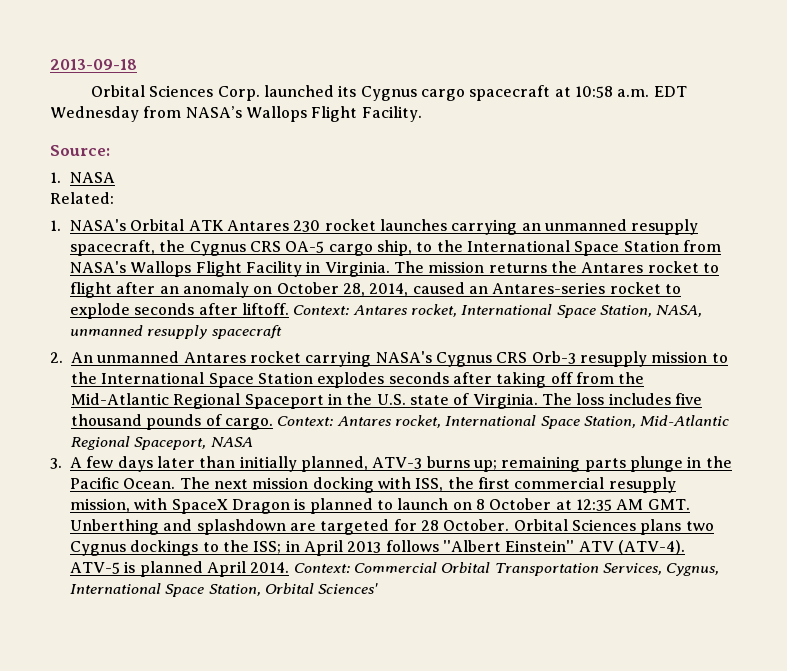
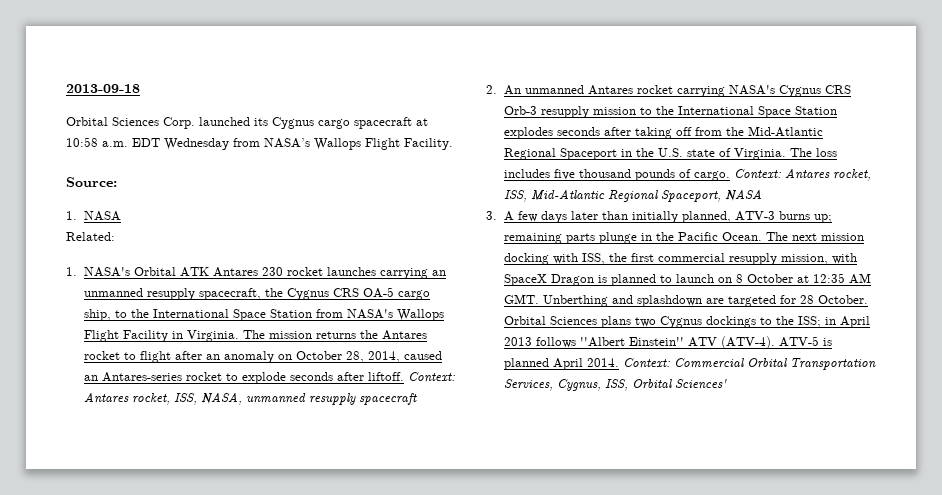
[461,304,653,318] International Space Station, -> [173,393,197,405] ISS,
[445,415,636,429] International Space Station, -> [503,190,527,202] ISS,
[70,583,261,597] International Space Station, -> [604,379,628,391] ISS,

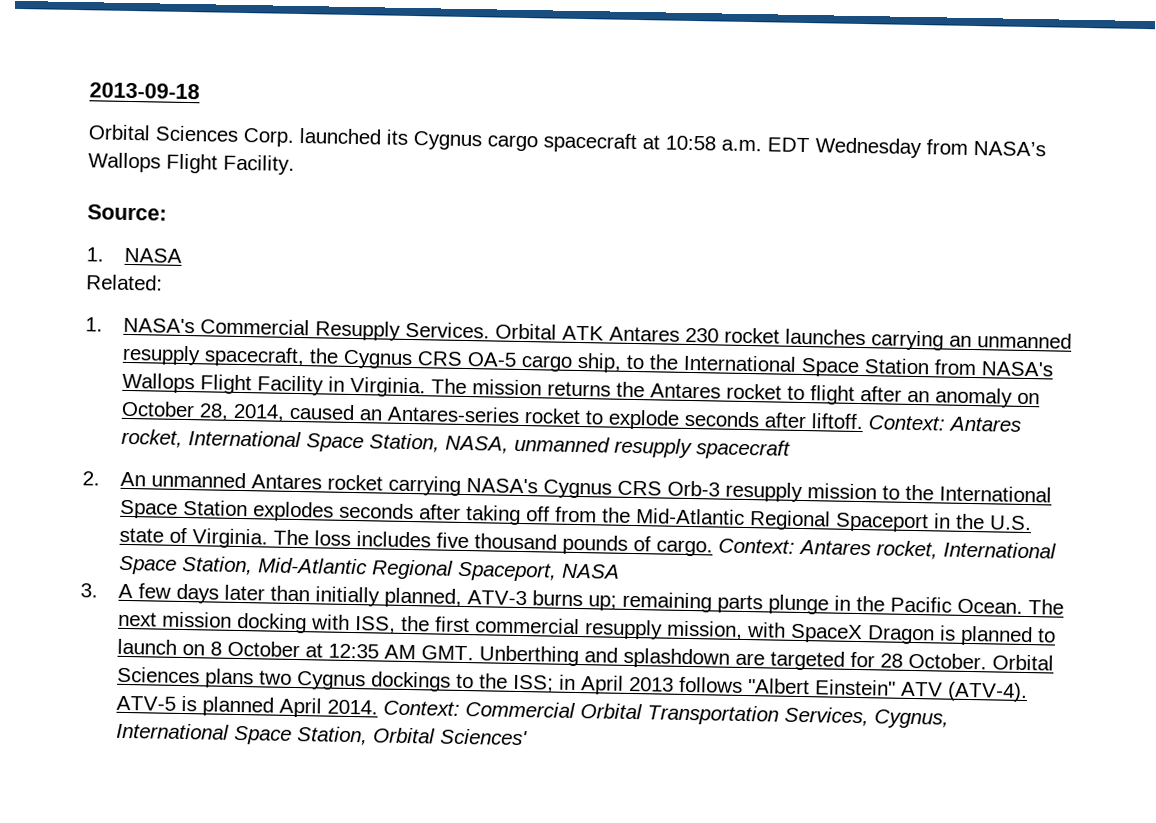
(130, 272) none -> [200,318,491,341] Commercial Resupply Services.
[173,393,197,405] ISS, -> [188,430,441,453] International Space Station,
[503,190,527,202] ISS, -> [943,541,1058,559] [119,555,254,576] International Space Station,
[579,337,684,347] ''Albert Einstein'' -> [748,678,897,696] "Albert Einstein"
[604,379,628,391] ISS, -> [116,722,369,746] International Space Station,

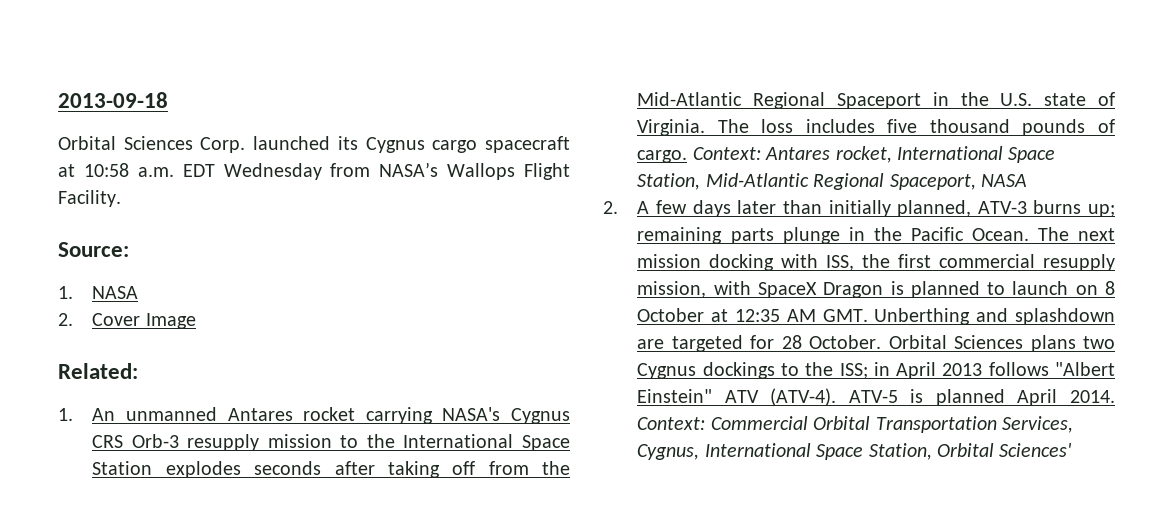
[86,274,163,291] [85,317,1073,351] [122,344,1054,378] [122,372,1041,408] [121,400,1022,432] [121,428,792,460] [82,471,100,486] Related: // 1. NASA's Commercial Resupply Services. Orbital ATK Antares 230 rocket launches carrying an unmanned resupply spacecraft, the Cygnus CRS OA-5 cargo ship, to the International Space Station from NASA's Wallops Flight Facility in Virginia. The mission returns the Antares rocket to flight after an anomaly on October 28, 2014, caused an Antares-series rocket to explode seconds after liftoff. Context: Antares rocket, International Space Station, NASA, unmanned resupply spacecraft // 2. -> [58,313,196,329] [58,363,138,379] [58,408,73,421] 2. Cover Image // Related: // 1.
[80,583,98,598] 3. -> [603,201,618,214] 2.

